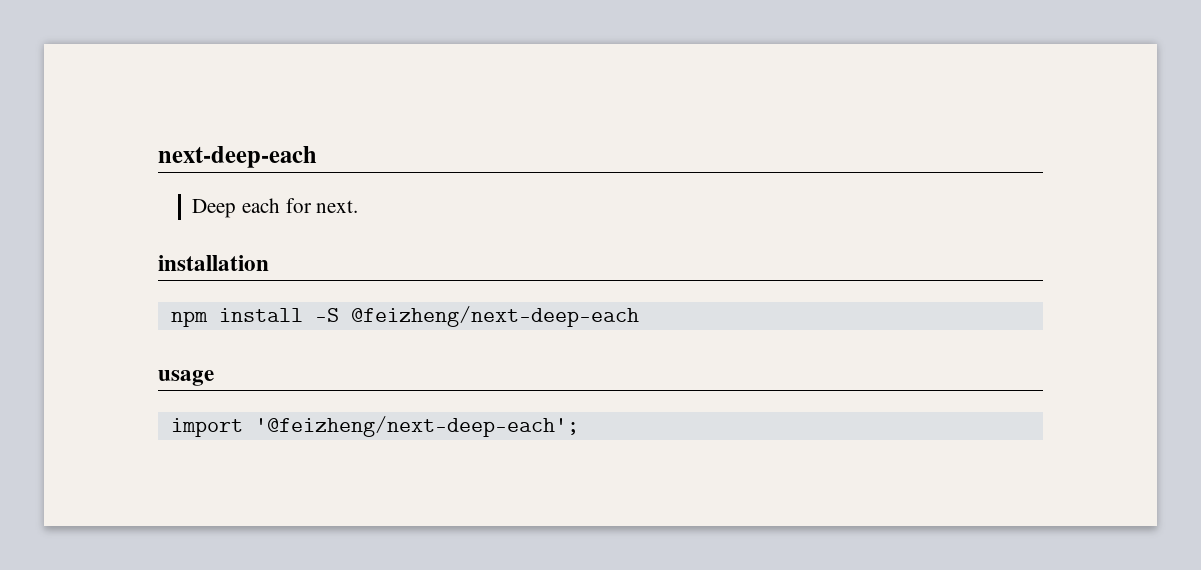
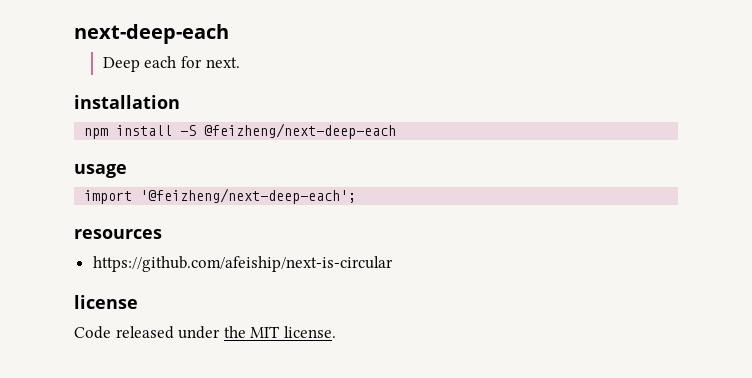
(579, 426) none -> [74,229,162,239] [92,256,393,272] [74,295,138,309] [74,326,336,339] // resources // https://github.com/afeiship/next-is-circular // license // Code released under the MIT license.

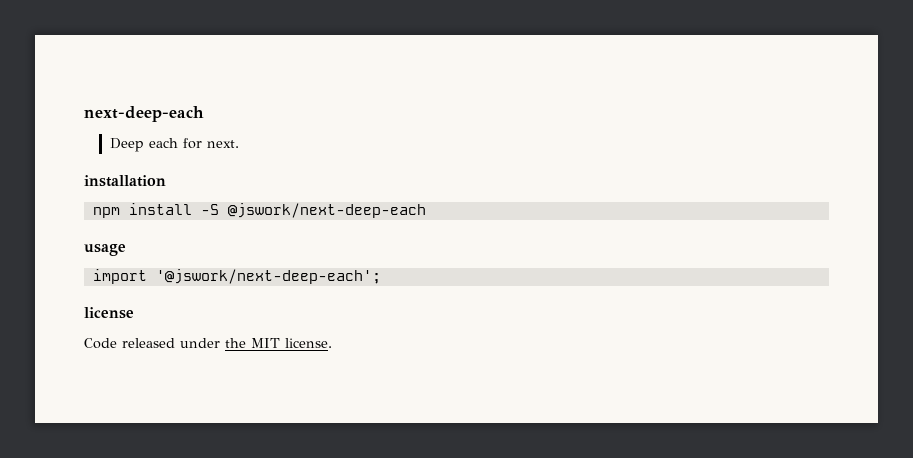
[204,123,397,139] @feizheng/next-deep-each -> [227,203,426,218] @jswork/next-deep-each
[140,188,357,204] [74,229,162,239] [92,256,393,272] '@feizheng/next-deep-each'; // resources // https://github.com/afeiship/next-is-circular -> [155,269,381,284] '@jswork/next-deep-each';

